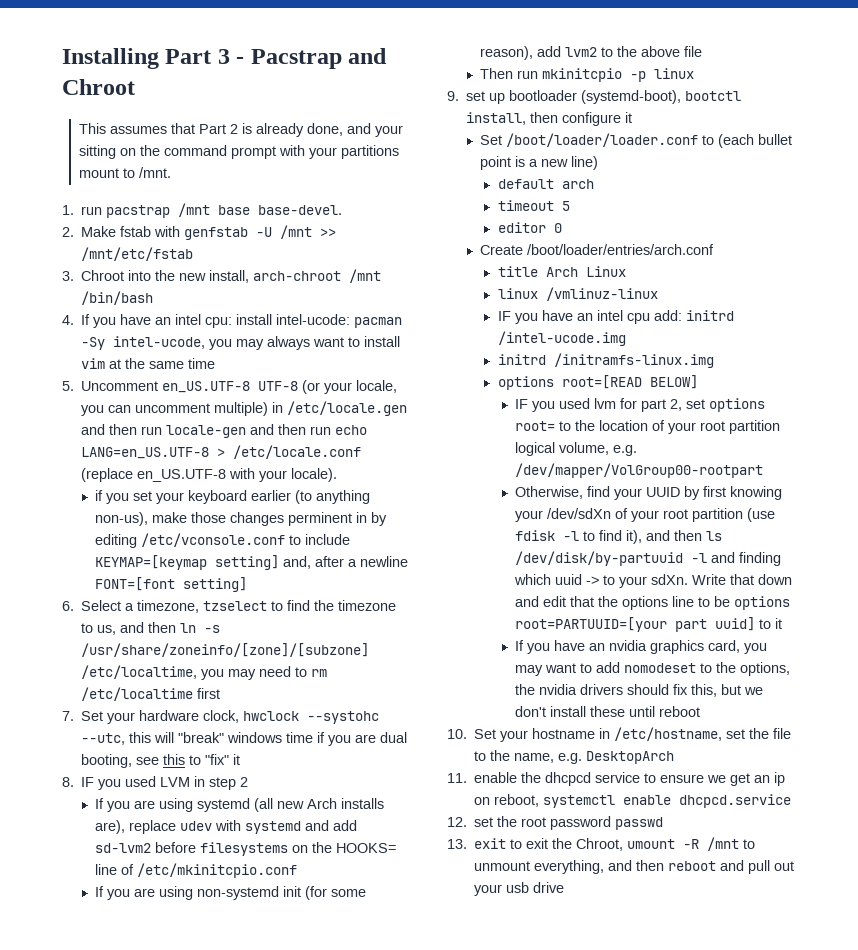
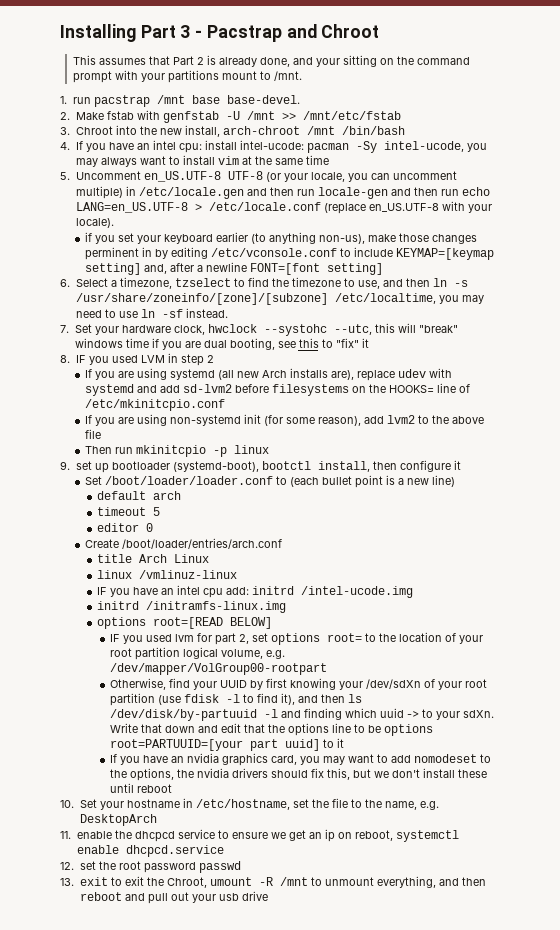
[97,625,117,635] us, -> [357,280,380,289] use,
[311,669,328,677] [81,687,221,701] rm /etc/localtime first -> [118,308,228,318] use ln -sf instead.

